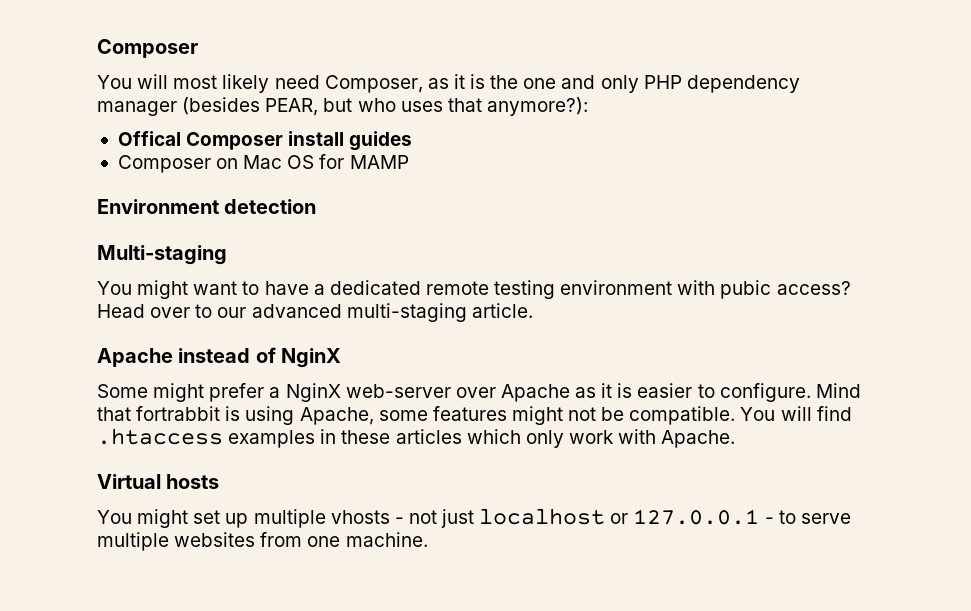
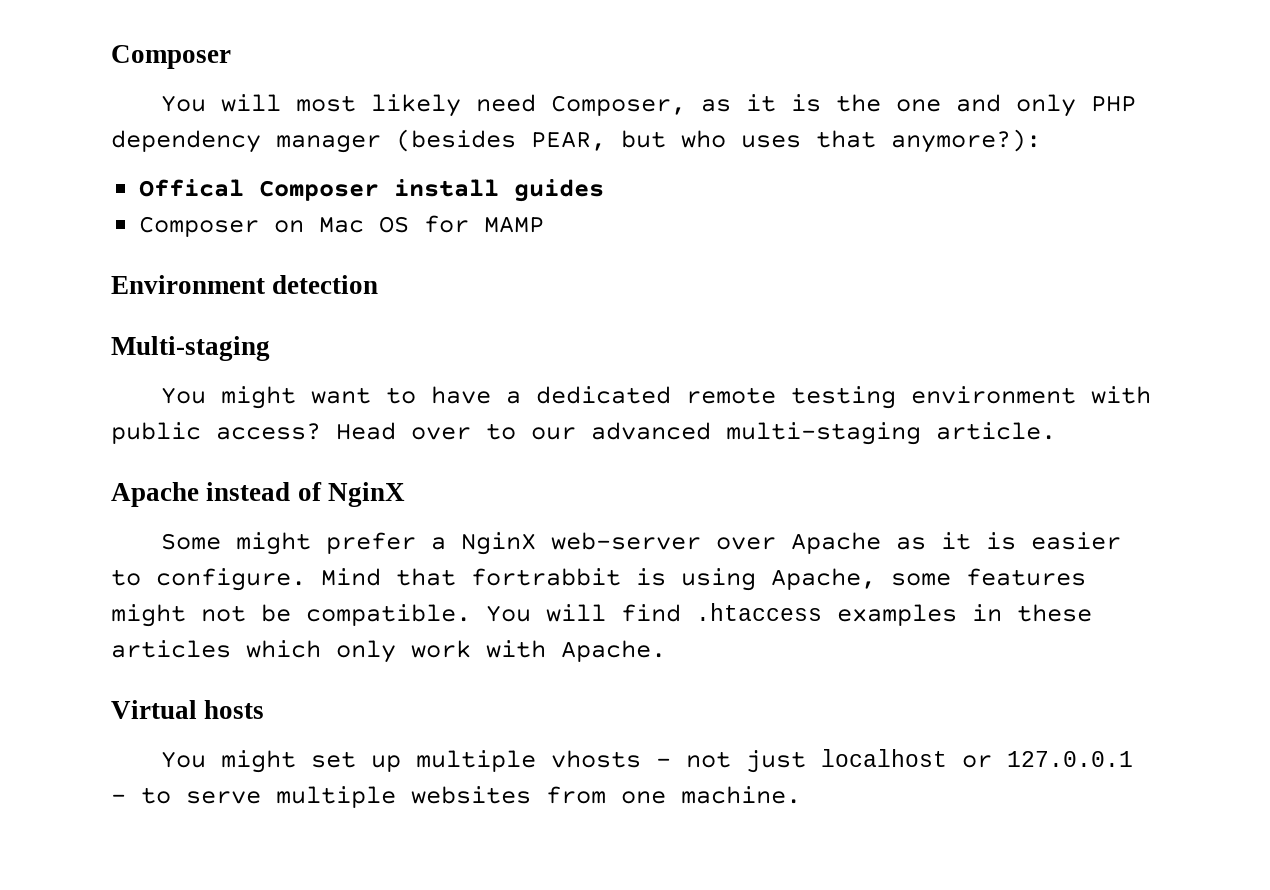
[720,280,772,299] pubic -> [111,422,201,444] public

